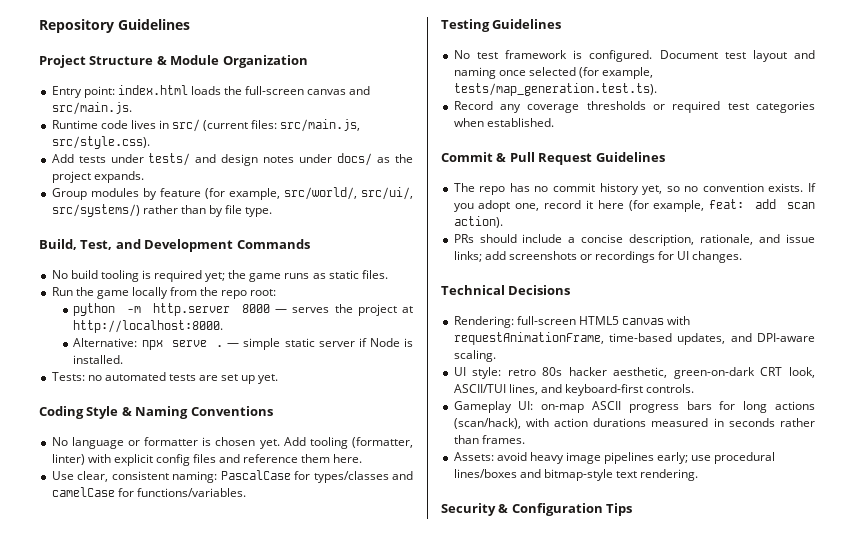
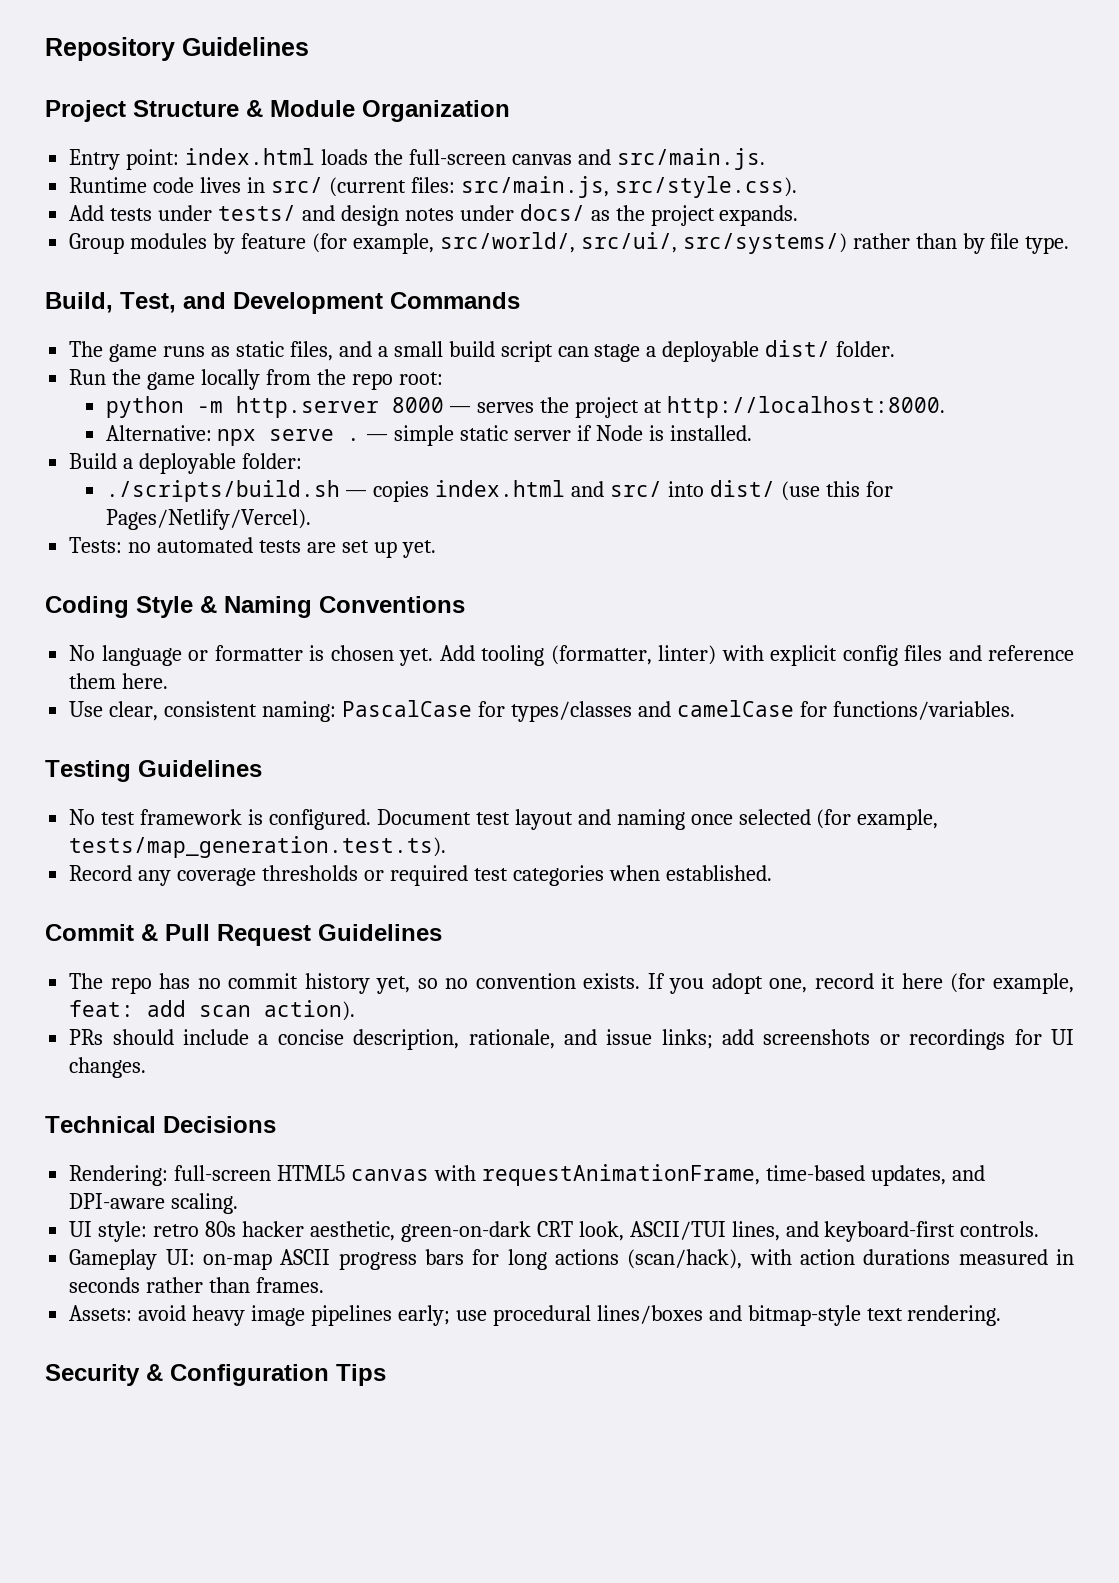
[51,270,388,282] No build tooling is required yet; the game runs as static files. -> [69,340,896,362] The game runs as static files, and a small build script can stage a deployable dist/ folder.
(124, 359) none -> [69,453,303,474] [105,480,893,502] [105,509,311,530] // Build a deployable folder: // ./scripts/build.sh — copies index.html and src/ into dist/ (use this for Pages/Netlify/Vercel).

